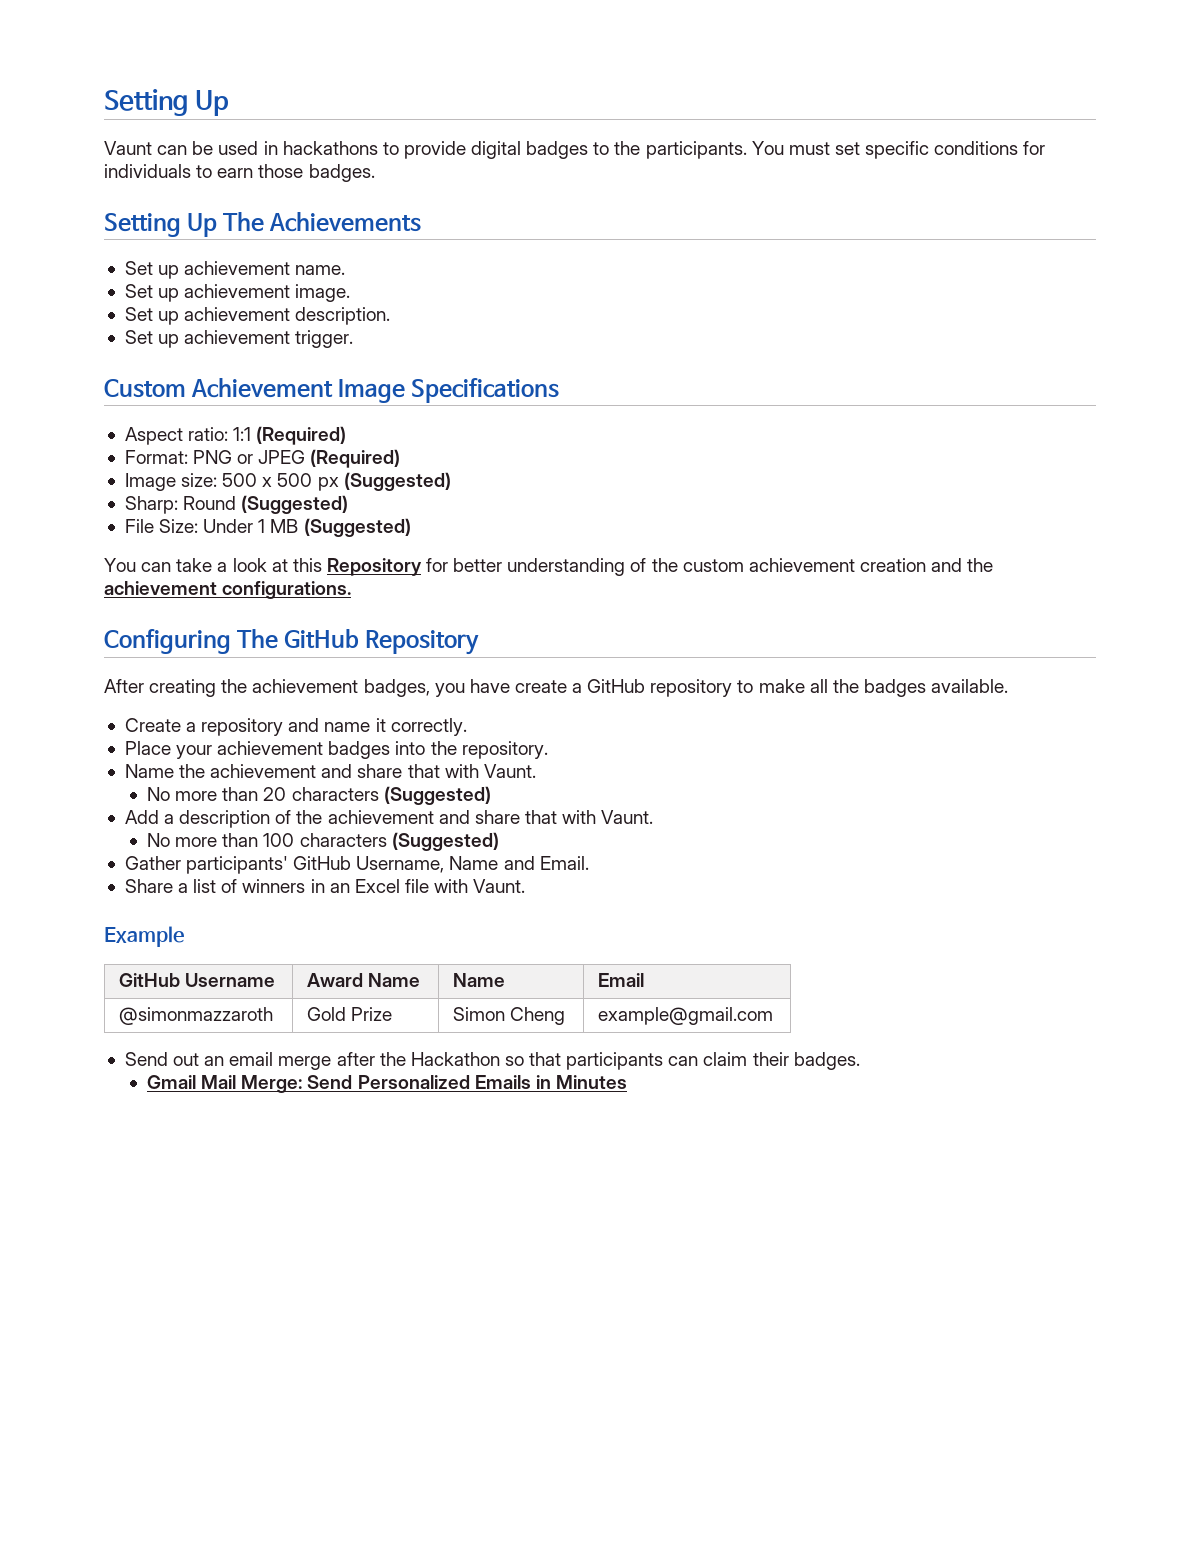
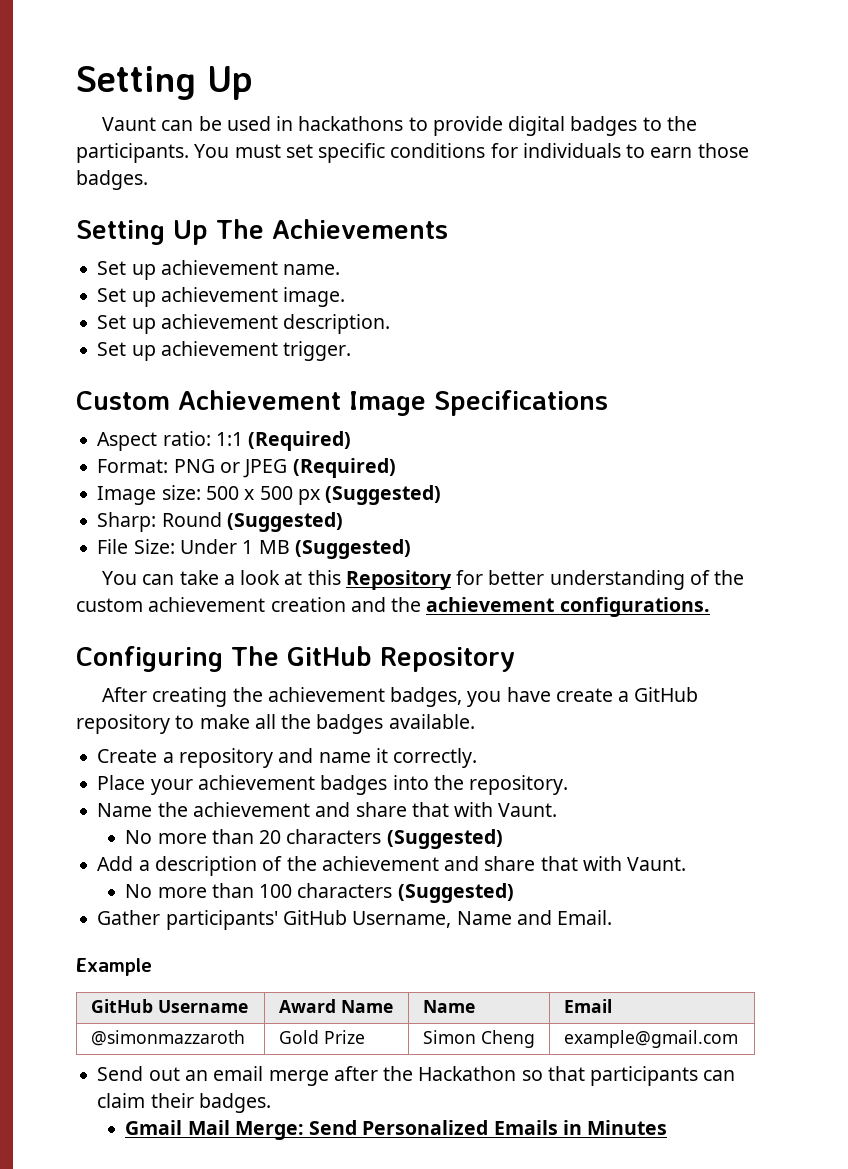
[124,879,526,893] // Share a list of winners in an Excel file with Vaunt. -> (613, 917) none

